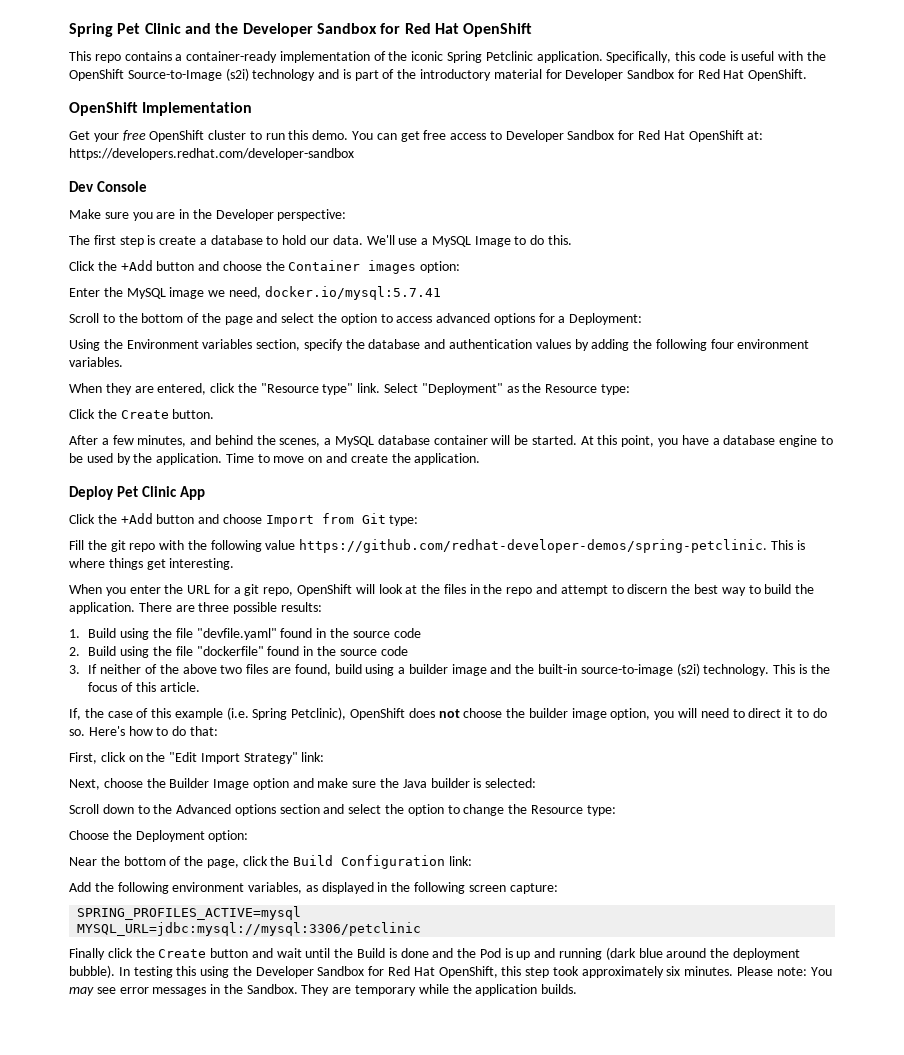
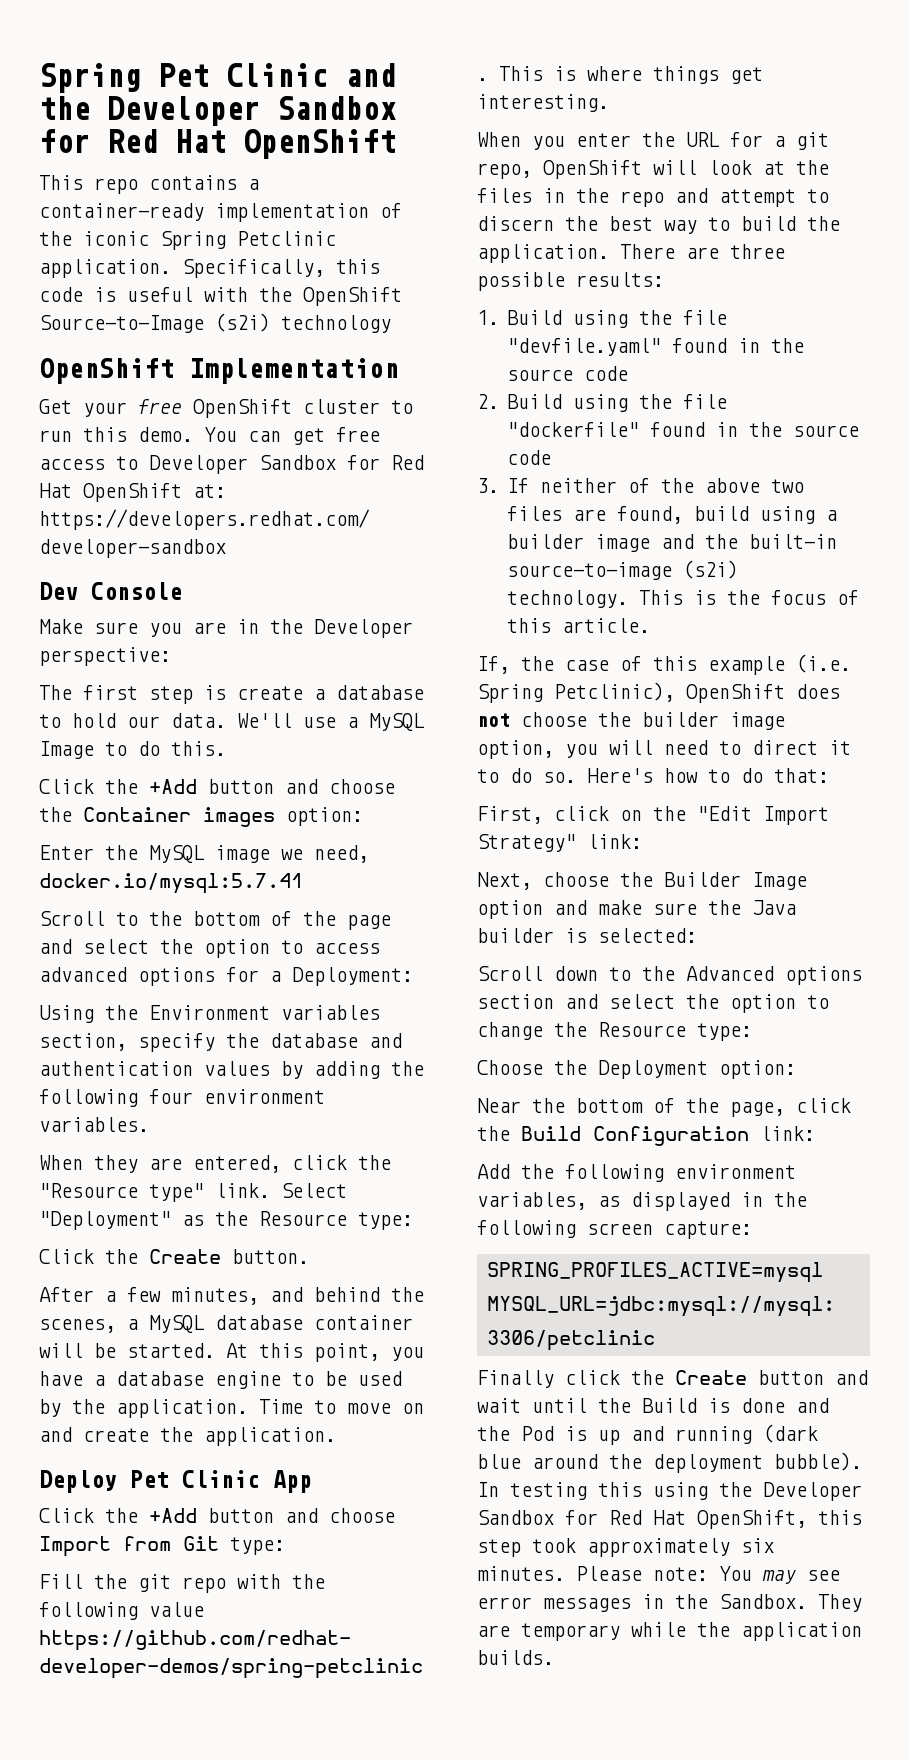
[318,69,808,81] and is part of the introductory material for Developer Sandbox for Red Hat OpenShift. -> (391, 324) none

